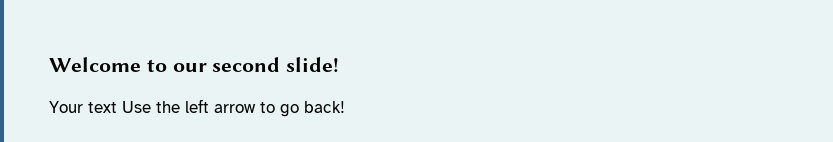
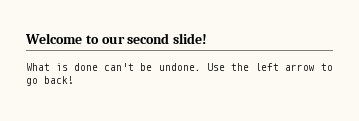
[49,101,117,113] Your text -> [26,63,201,71] What is done can't be undone.

